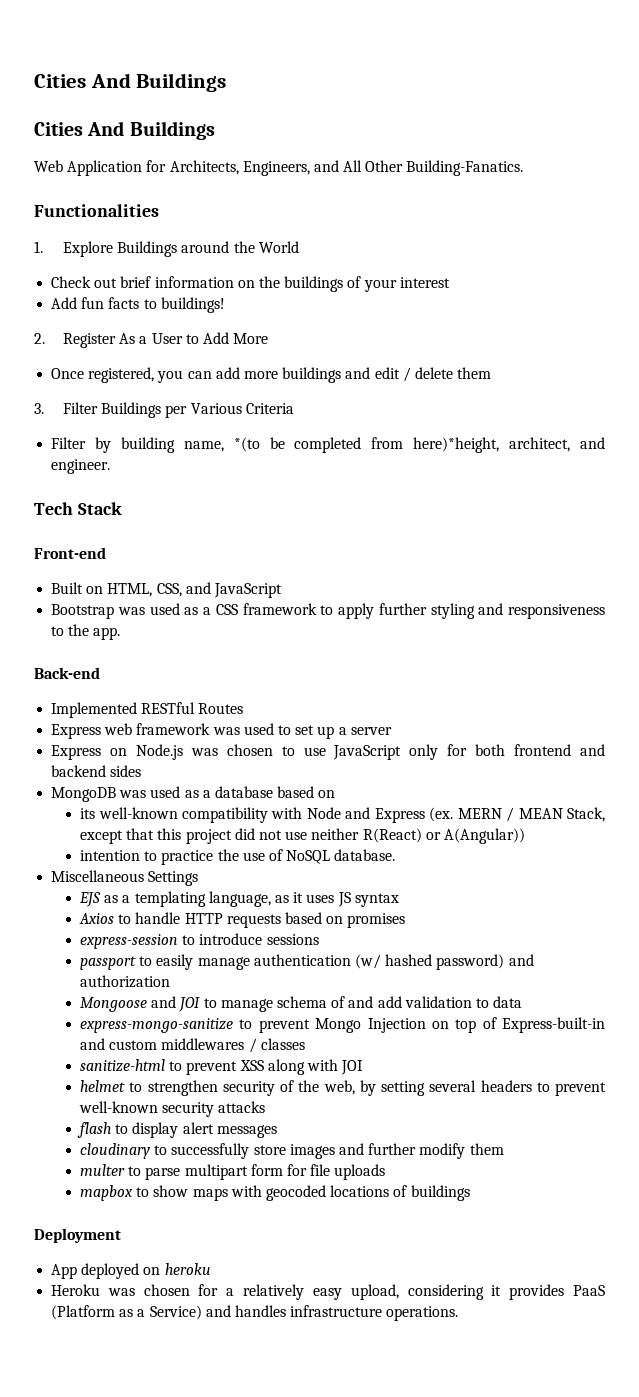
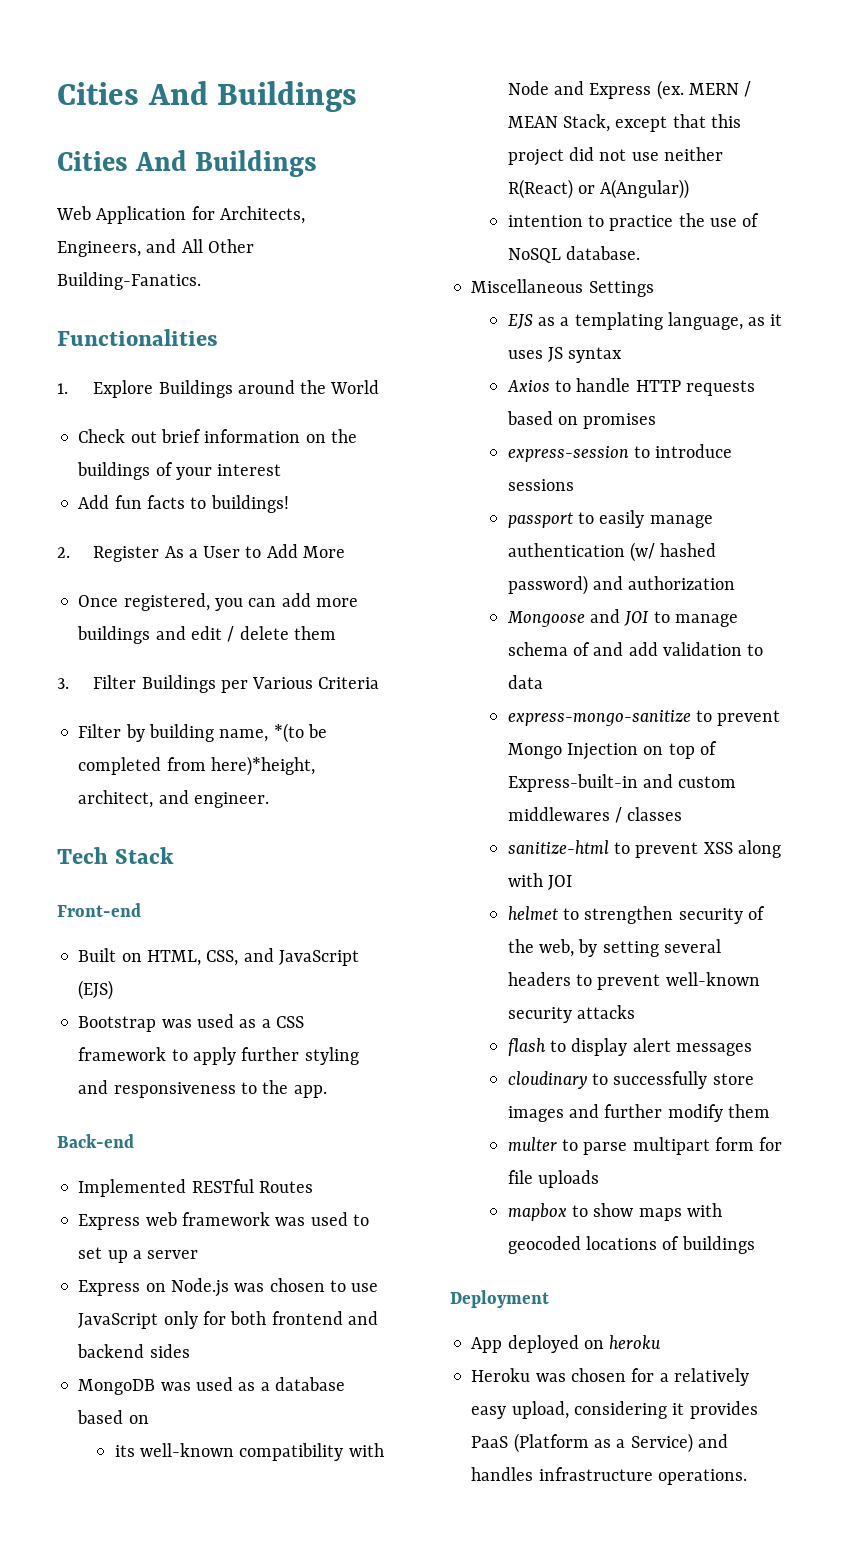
(282, 590) none -> [78,980,114,1000] (EJS)

